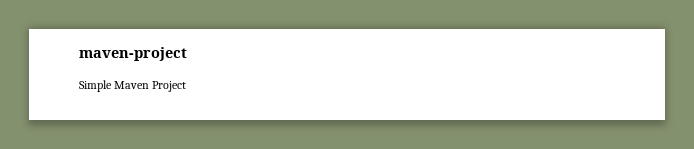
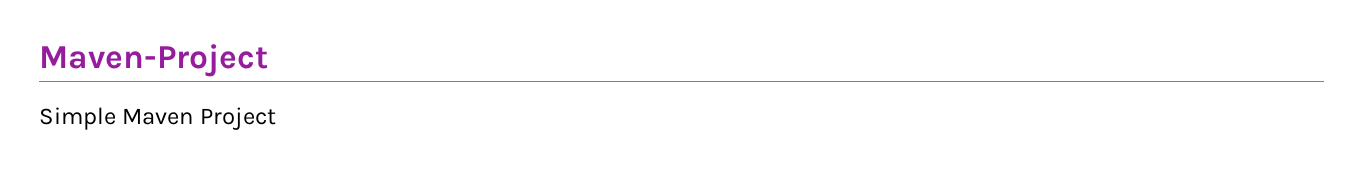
[79,47,187,61] maven-project -> [39,44,268,77] Maven-Project

